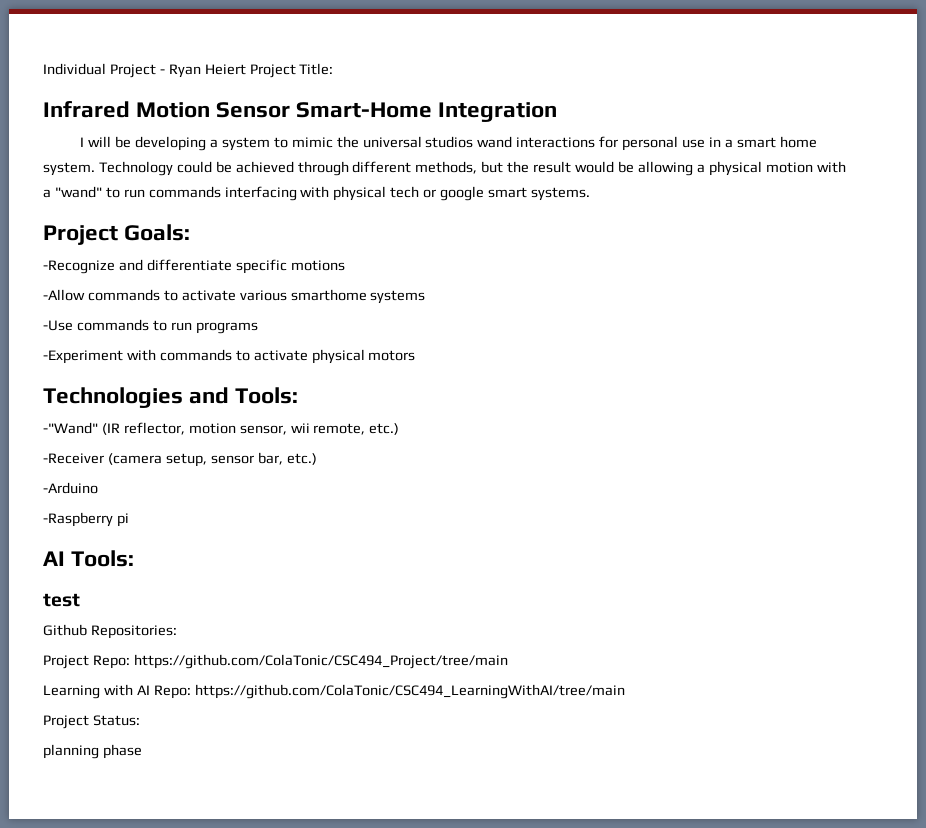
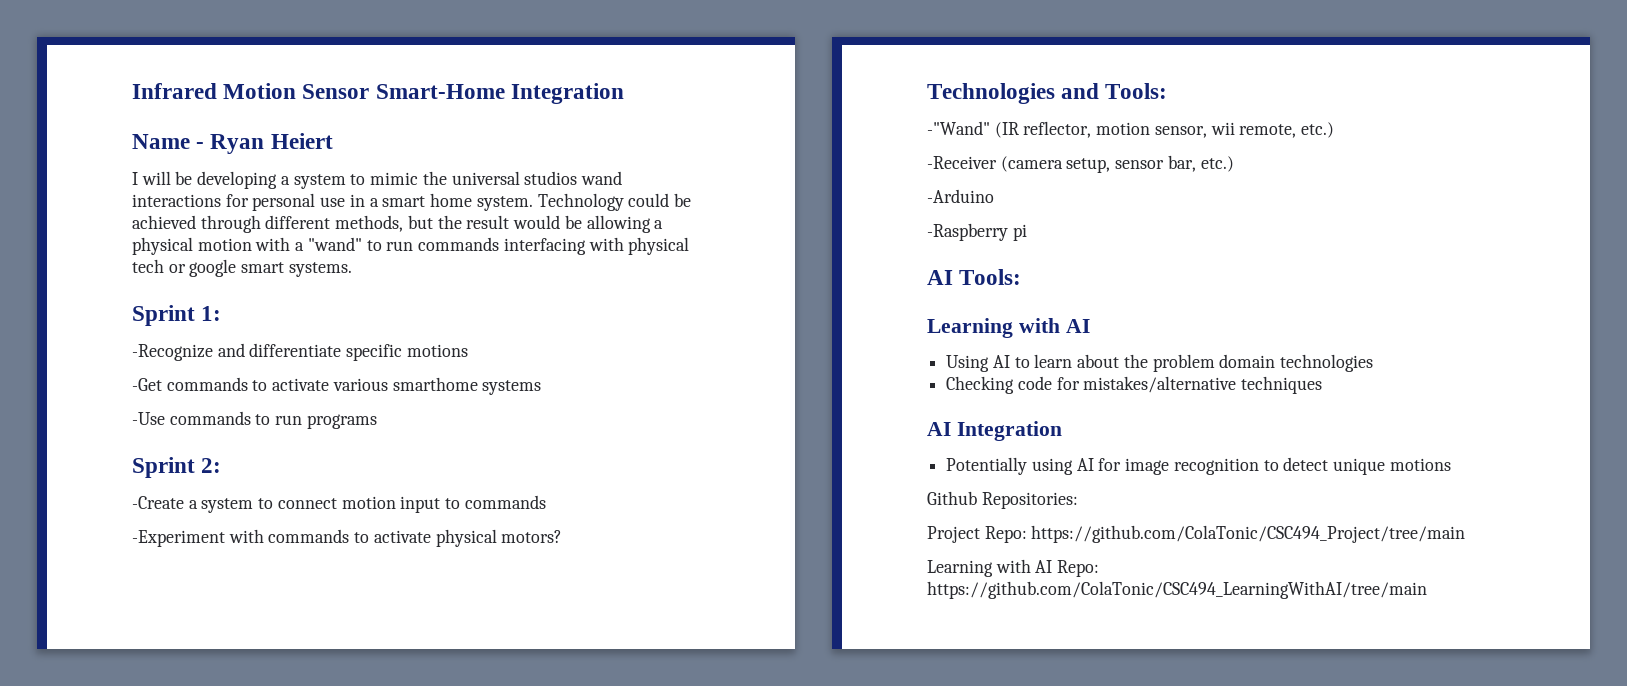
[43,63,334,78] Individual Project - Ryan Heiert Project Title: // -> (132, 91) none
(558, 112) none -> [132,133,333,154] // Name - Ryan Heiert
[43,224,191,245] Project Goals: -> [132,305,222,326] Sprint 1:
[43,289,85,301] -Allow -> [132,378,162,391] -Get
(258, 328) none -> [132,457,222,478] [132,495,546,513] // Sprint 2: // -Create a system to connect motion input to commands
[368,350,416,361] motors -> [501,530,563,543] motors?
[43,593,80,607] test -> [927,318,1090,338] [946,354,1374,372] [946,376,1323,394] [927,421,1062,441] [946,457,1451,475] Learning with AI // Using AI to learn about the problem domain technologies // Checking code for mistakes/alternative techniques // AI Integration // Potentially using AI for image recognition to detect unique motions
[43,715,140,729] [43,744,142,759] // Project Status: // planning phase -> (1427, 590) none

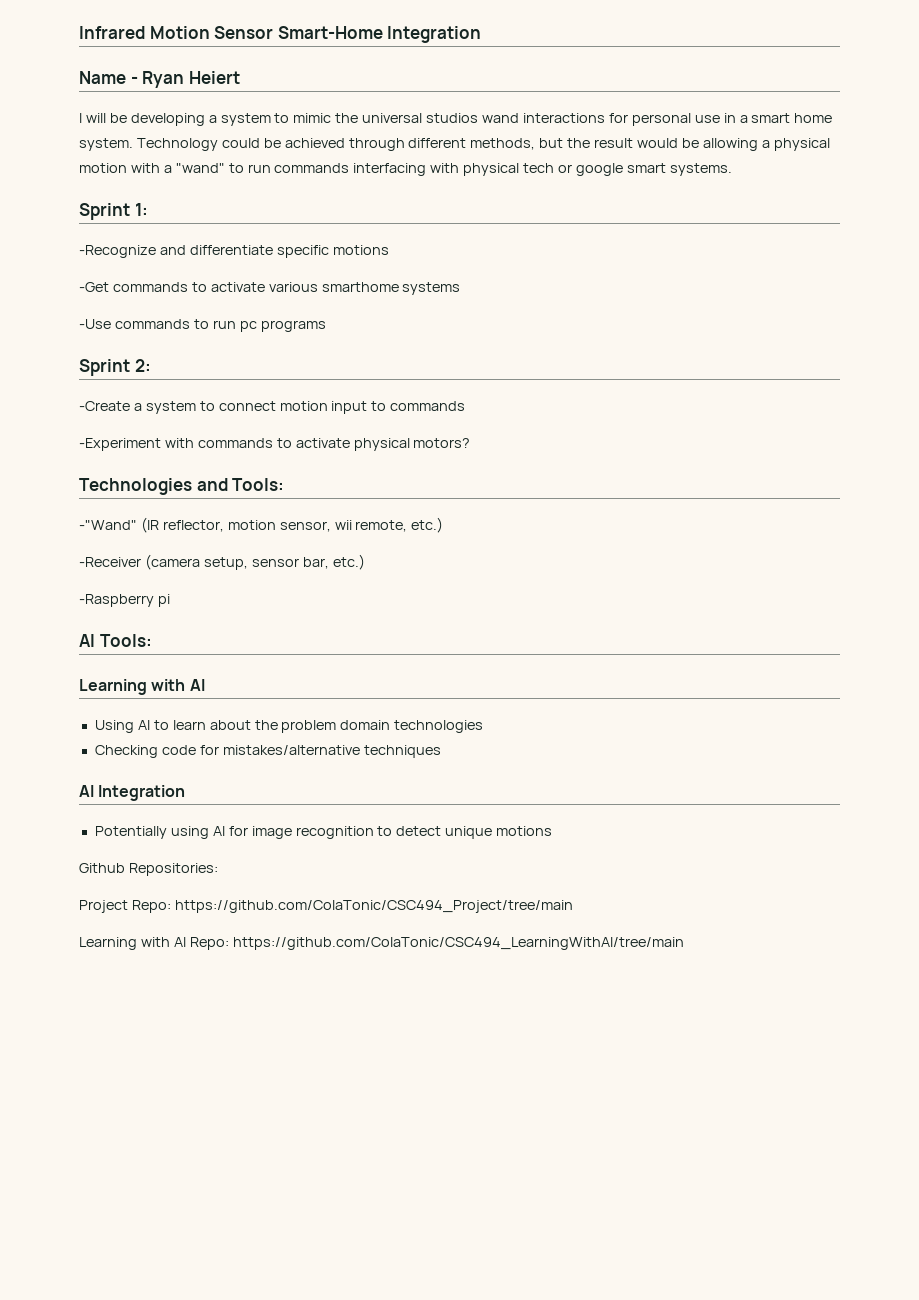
(303, 420) none -> [239,321,257,332] pc
[927,189,994,203] // -Arduino -> (365, 562) none

